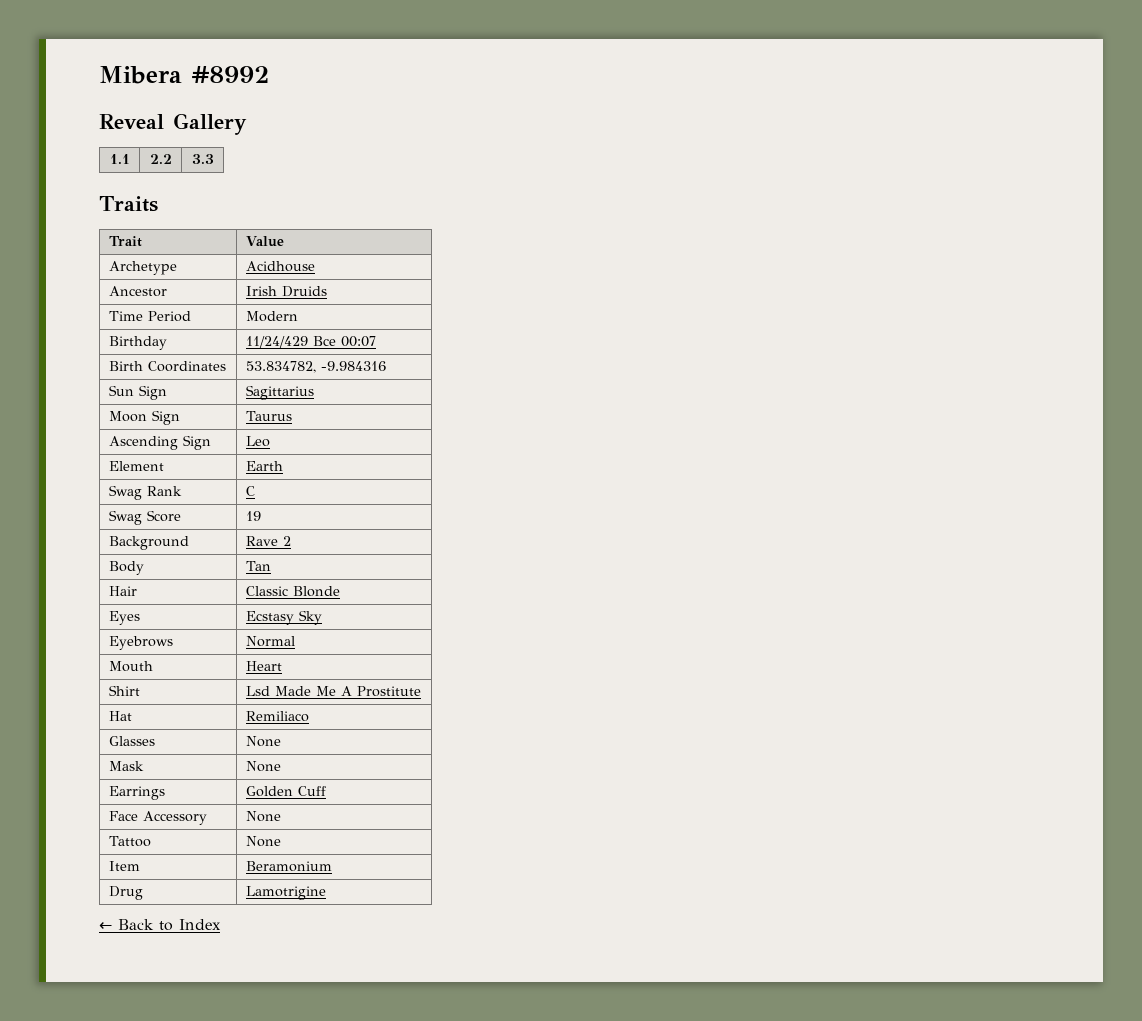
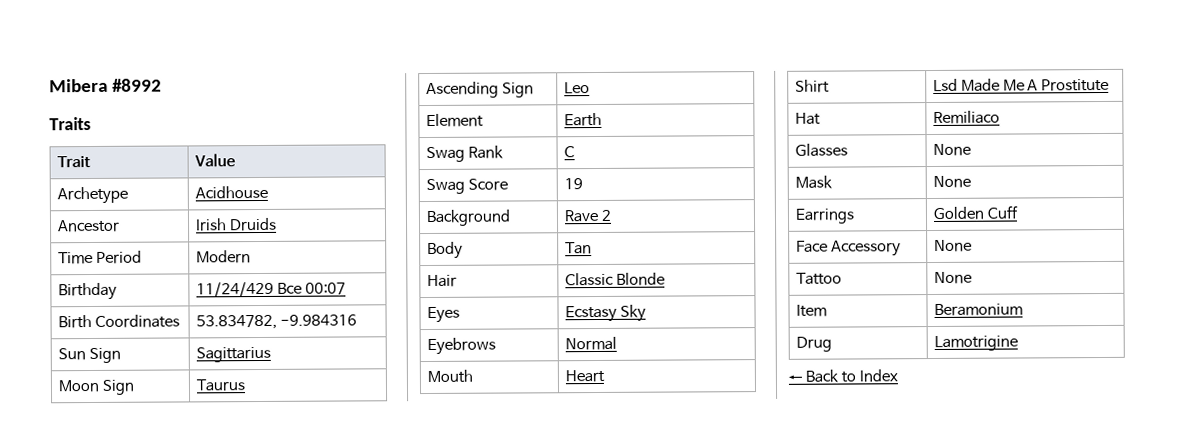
[99,113,247,135] [109,154,130,164] [149,154,172,164] [191,154,214,164] // Reveal Gallery // 1.1 | 2.2 | 3.3 -> (162, 85) none

